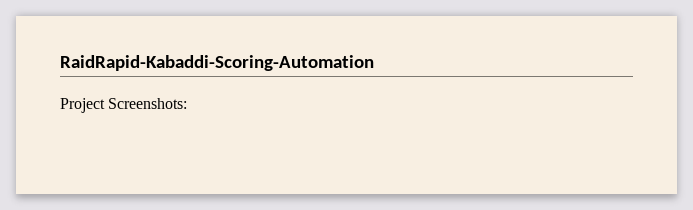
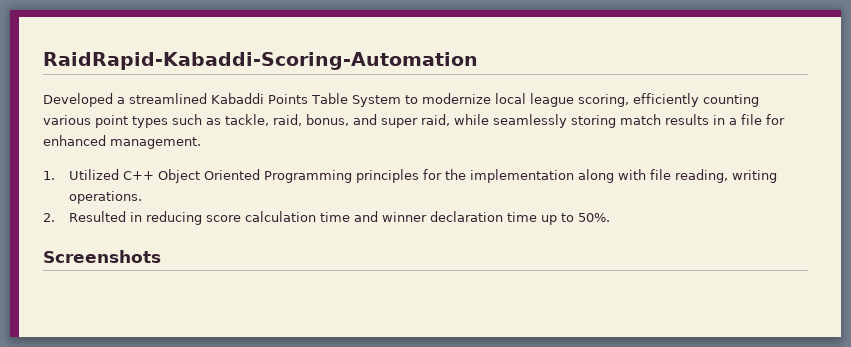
[60,98,188,113] Project Screenshots: -> [43,93,759,107] [43,114,785,128] [43,135,201,149] [43,169,777,183] [68,191,142,204] [43,211,610,225] [43,250,161,263] Developed a streamlined Kabaddi Points Table System to modernize local league scoring, efficiently counting various point types such as tackle, raid, bonus, and super raid, while seamlessly storing match results in a file for enhanced management. // 1. Utilized C++ Object Oriented Programming principles for the implementation along with file reading, writing operations. // 2. Resulted in reducing score calculation time and winner declaration time up to 50%. // Screenshots

